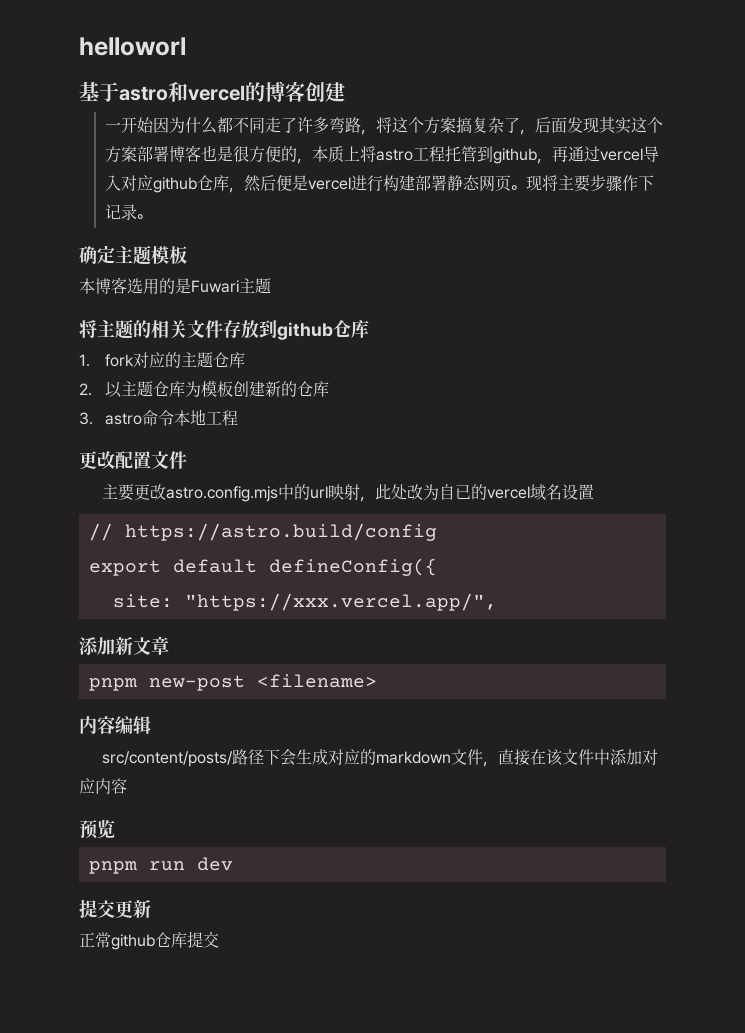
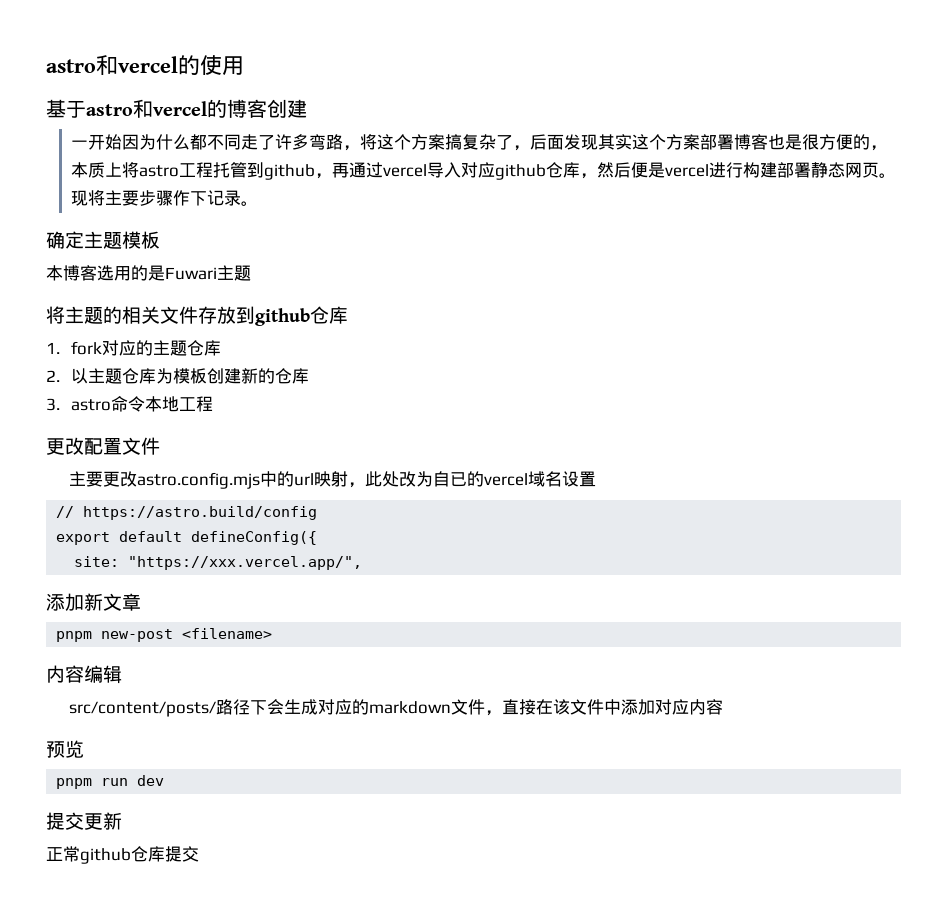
[79,37,186,56] helloworl -> [46,55,244,75] astro和vercel的使用

